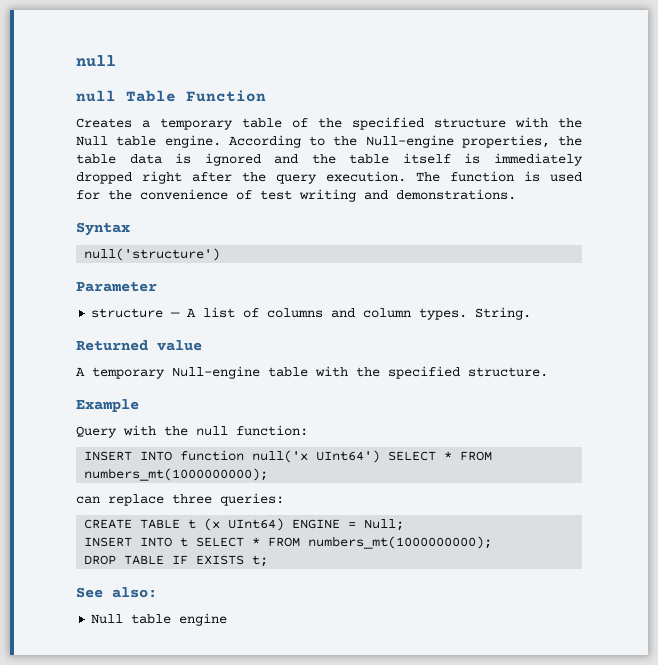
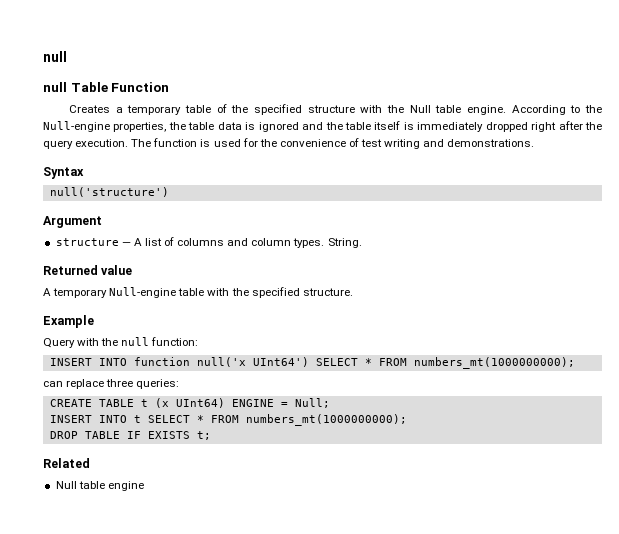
[76,281,157,292] Parameter -> [43,216,102,228] Argument
[76,587,157,598] See also: -> [43,458,90,468] Related

